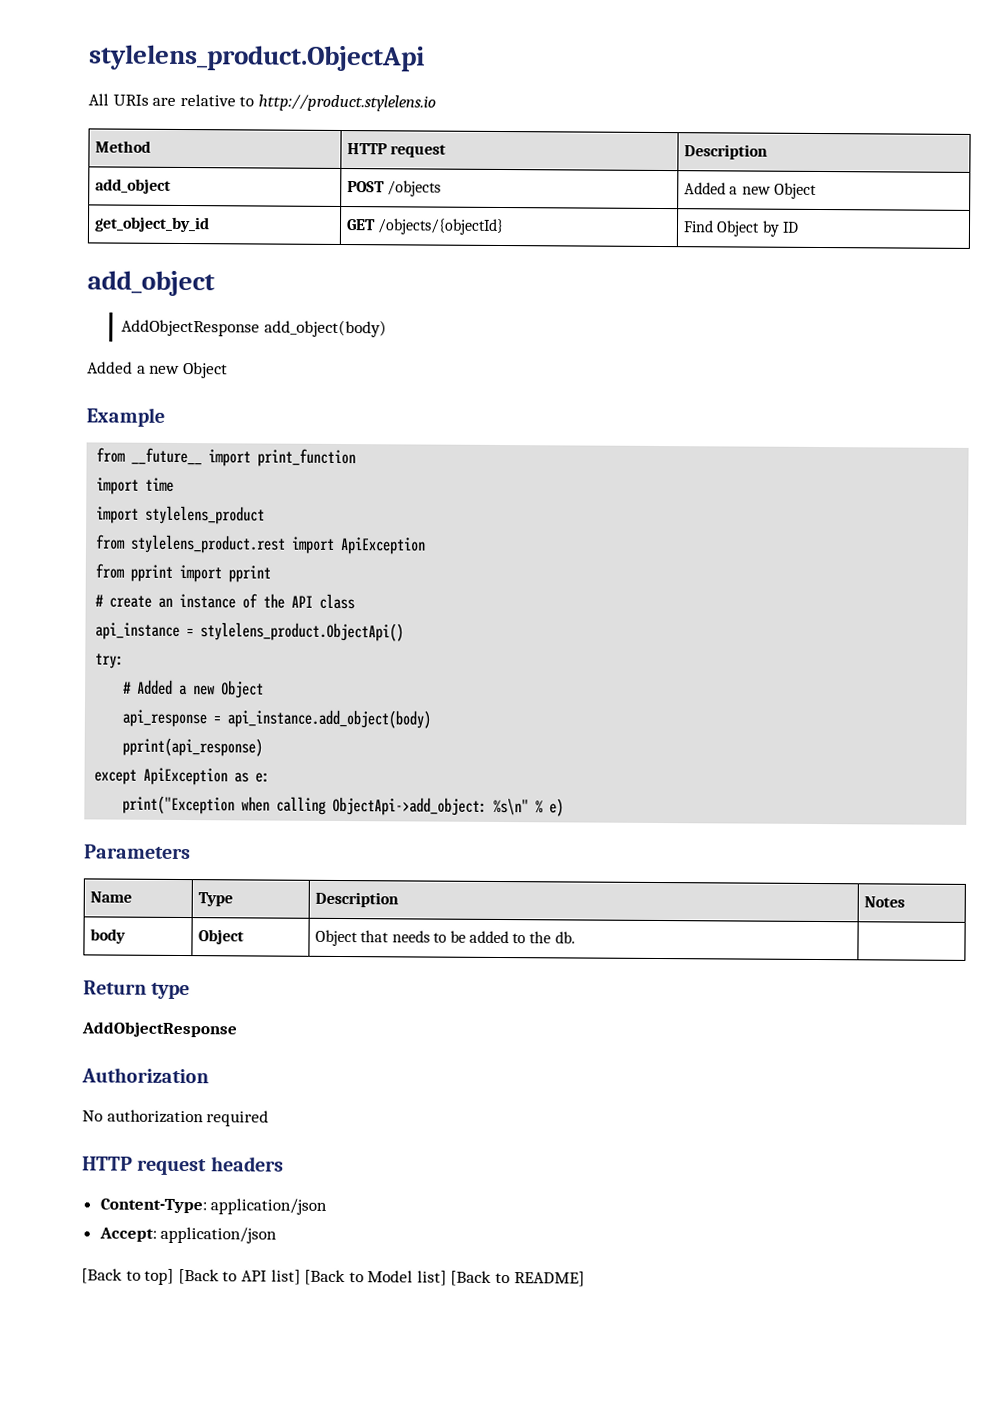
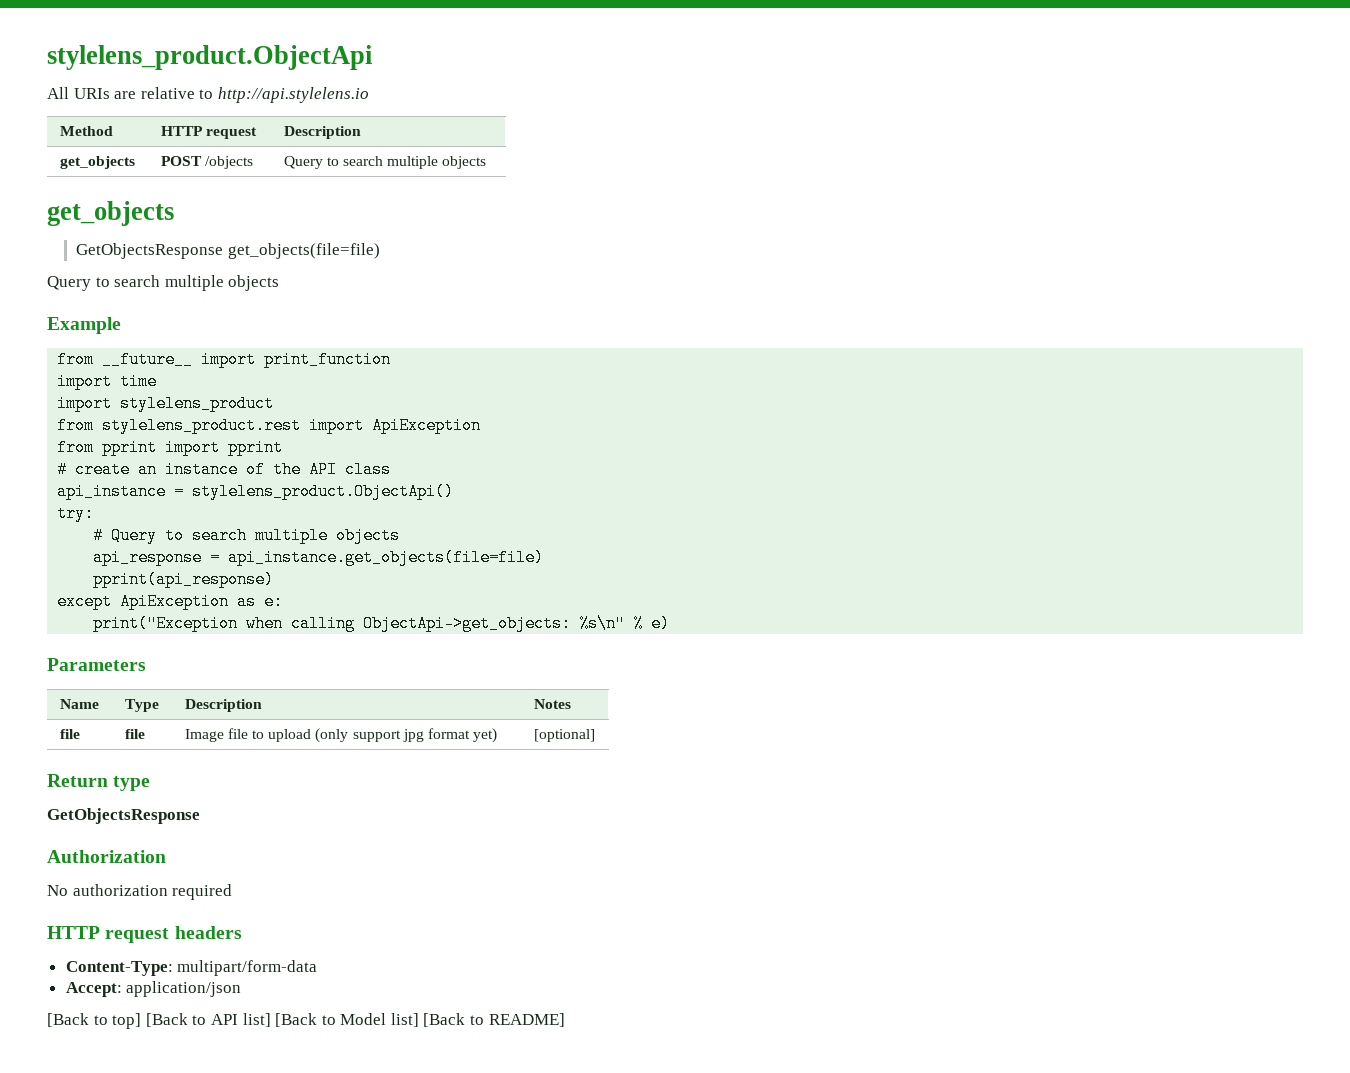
[257,94,436,112] http://product.stylelens.io -> [217,87,369,103] http://api.stylelens.io
[95,178,172,194] add_object -> [59,156,135,169] get_objects
[684,182,817,199] [94,216,211,233] [346,218,505,236] [683,220,799,237] [87,270,215,297] [120,319,387,338] [87,361,228,379] Added a new Object // get_object_by_id | GET /objects/{objectId} | Find Object by ID // add_object // AddObjectResponse add_object(body) // Added a new Object -> [283,156,487,169] [47,201,174,226] [76,243,380,259] [47,275,280,291] Query to search multiple objects // get_objects // GetObjectsResponse get_objects(file=file) // Query to search multiple objects
[137,679,265,699] Added a new Object -> [111,527,401,544] Query to search multiple objects
[227,709,432,729] api_instance.add_object(body) -> [228,549,545,566] api_instance.get_objects(file=file)
[332,796,488,816] ObjectApi->add_object: -> [363,615,572,632] ObjectApi->get_objects:
[90,928,127,944] [198,929,245,945] [315,929,575,947] body | Object | Object that needs to be added to the db. | -> [59,729,80,739] [124,729,145,739] [184,728,498,743] [533,729,595,742] file | file | Image file to upload (only support jpg format yet) | [optional]
[81,1021,237,1038] AddObjectResponse -> [47,808,200,824] GetObjectsResponse
[210,1198,328,1215] application/json -> [177,960,318,976] multipart/form-data

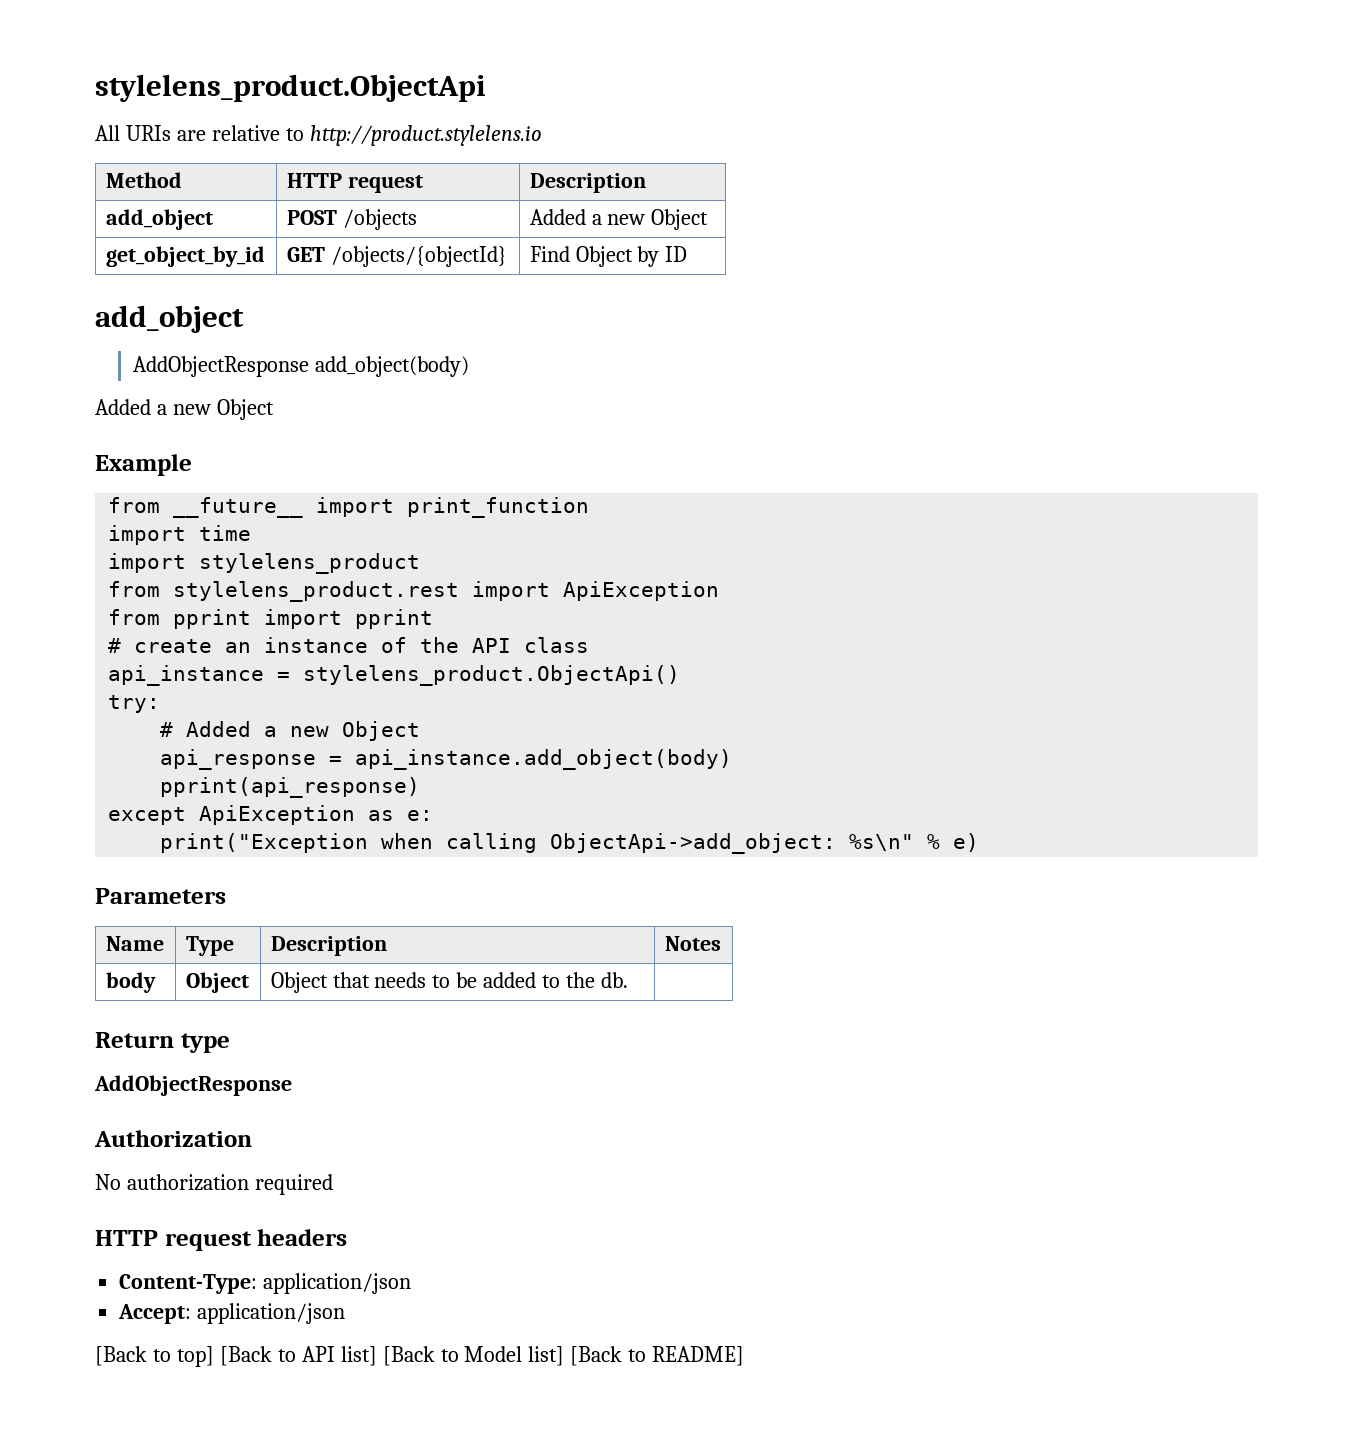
[217,87,369,103] http://api.stylelens.io -> [309,125,542,146] http://product.stylelens.io
[59,156,135,169] get_objects -> [105,209,213,230] add_object
[283,156,487,169] [47,201,174,226] [76,243,380,259] [47,275,280,291] Query to search multiple objects // get_objects // GetObjectsResponse get_objects(file=file) // Query to search multiple objects -> [529,209,709,230] [105,246,265,267] [286,246,507,267] [529,246,688,267] [95,305,244,333] [133,356,470,377] [95,399,274,420] Added a new Object // get_object_by_id | GET /objects/{objectId} | Find Object by ID // add_object // AddObjectResponse add_object(body) // Added a new Object
[111,527,401,544] Query to search multiple objects -> [186,721,421,741] Added a new Object
[228,549,545,566] api_instance.get_objects(file=file) -> [355,749,733,770] api_instance.add_object(body)
[363,615,572,632] ObjectApi->get_objects: -> [550,833,837,854] ObjectApi->add_object:
[59,729,80,739] [124,729,145,739] [184,728,498,743] [533,729,595,742] file | file | Image file to upload (only support jpg format yet) | [optional] -> [105,972,156,993] [185,972,249,993] [270,972,629,993] body | Object | Object that needs to be added to the db. |
[47,808,200,824] GetObjectsResponse -> [94,1075,292,1096] AddObjectResponse
[177,960,318,976] multipart/form-data -> [263,1273,412,1294] application/json

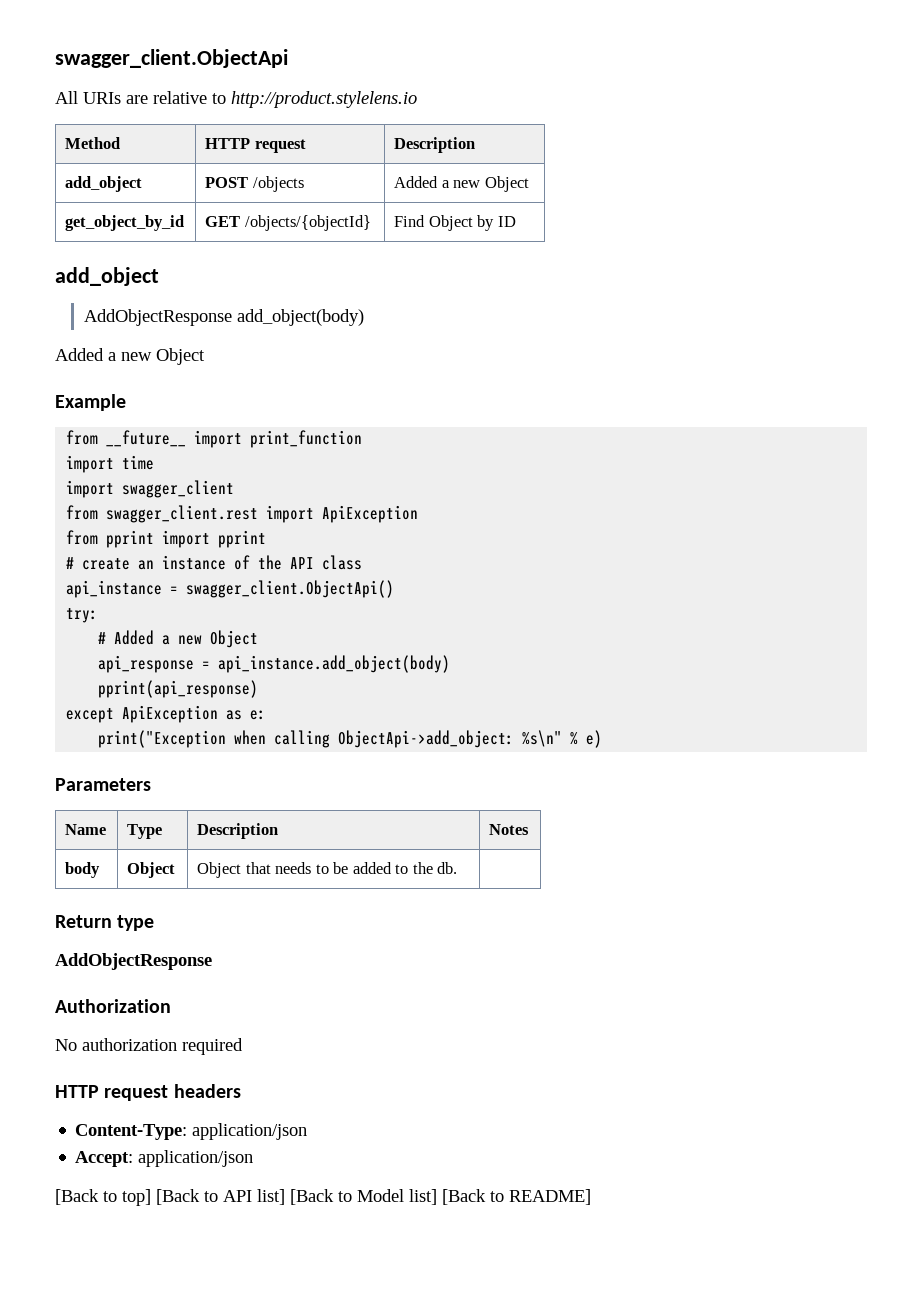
[95,74,486,102] stylelens_product.ObjectApi -> [55,49,288,68] swagger_client.ObjectApi
[199,553,421,574] [108,581,460,602] stylelens_product // from stylelens_product.rest -> [122,480,235,498] [66,505,259,523] swagger_client // from swagger_client.rest
[303,665,681,686] stylelens_product.ObjectApi() -> [186,580,395,598] swagger_client.ObjectApi()

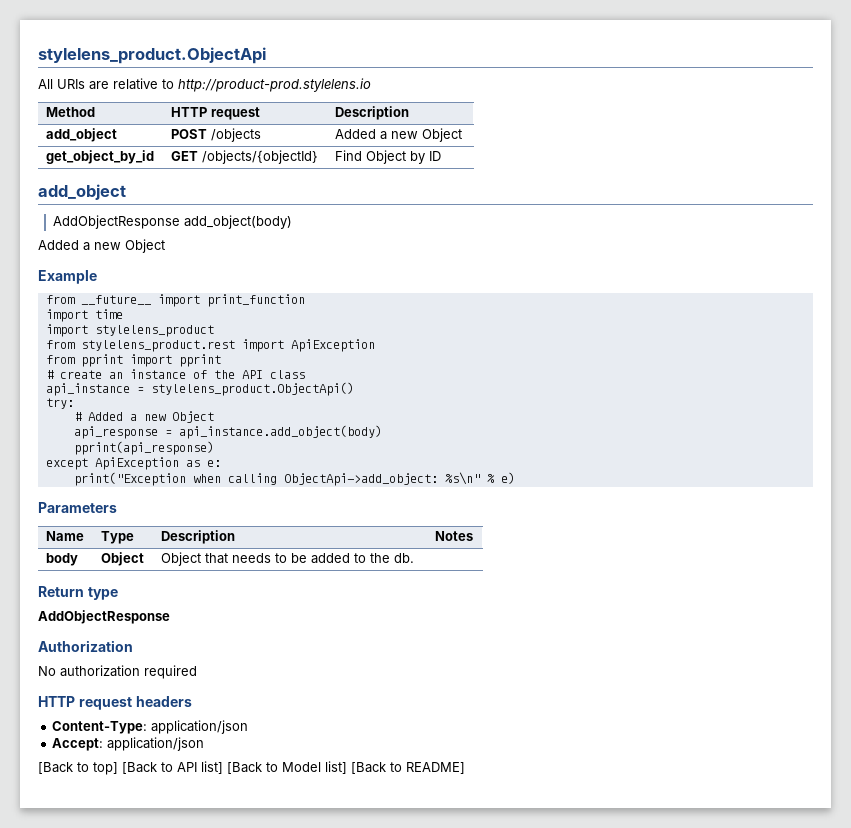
[55,49,288,68] swagger_client.ObjectApi -> [38,47,266,64] stylelens_product.ObjectApi
[231,91,417,108] http://product.stylelens.io -> [178,78,371,92] http://product-prod.stylelens.io
[122,480,235,498] [66,505,259,523] swagger_client // from swagger_client.rest -> [94,325,214,337] [45,340,235,352] stylelens_product // from stylelens_product.rest
[186,580,395,598] swagger_client.ObjectApi() -> [150,382,354,396] stylelens_product.ObjectApi()

